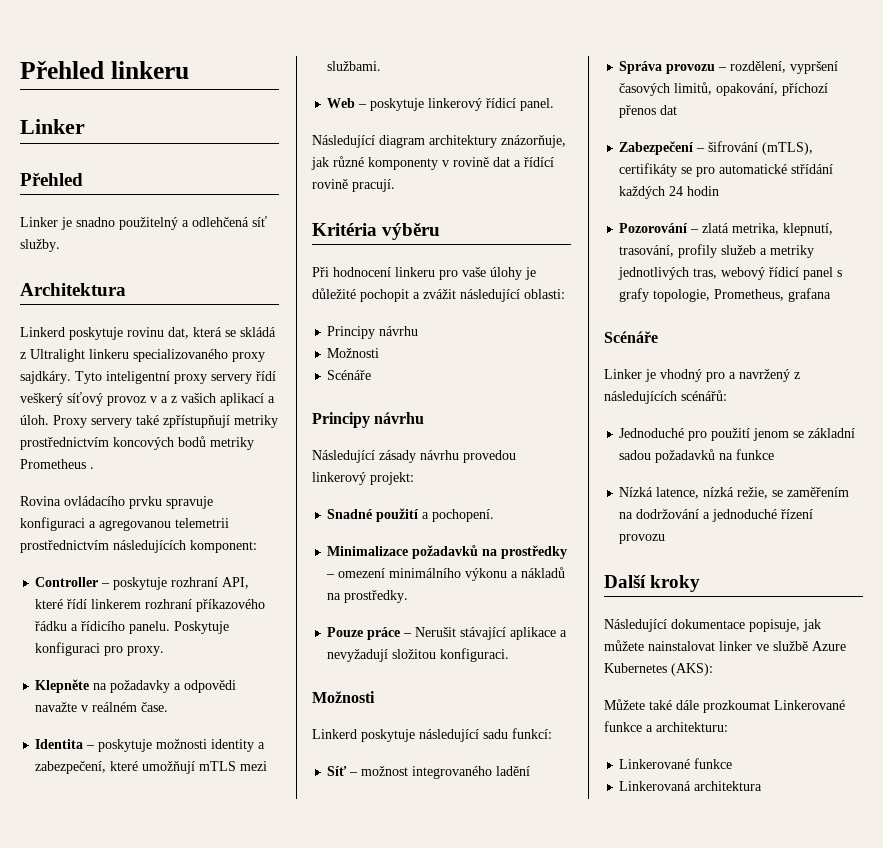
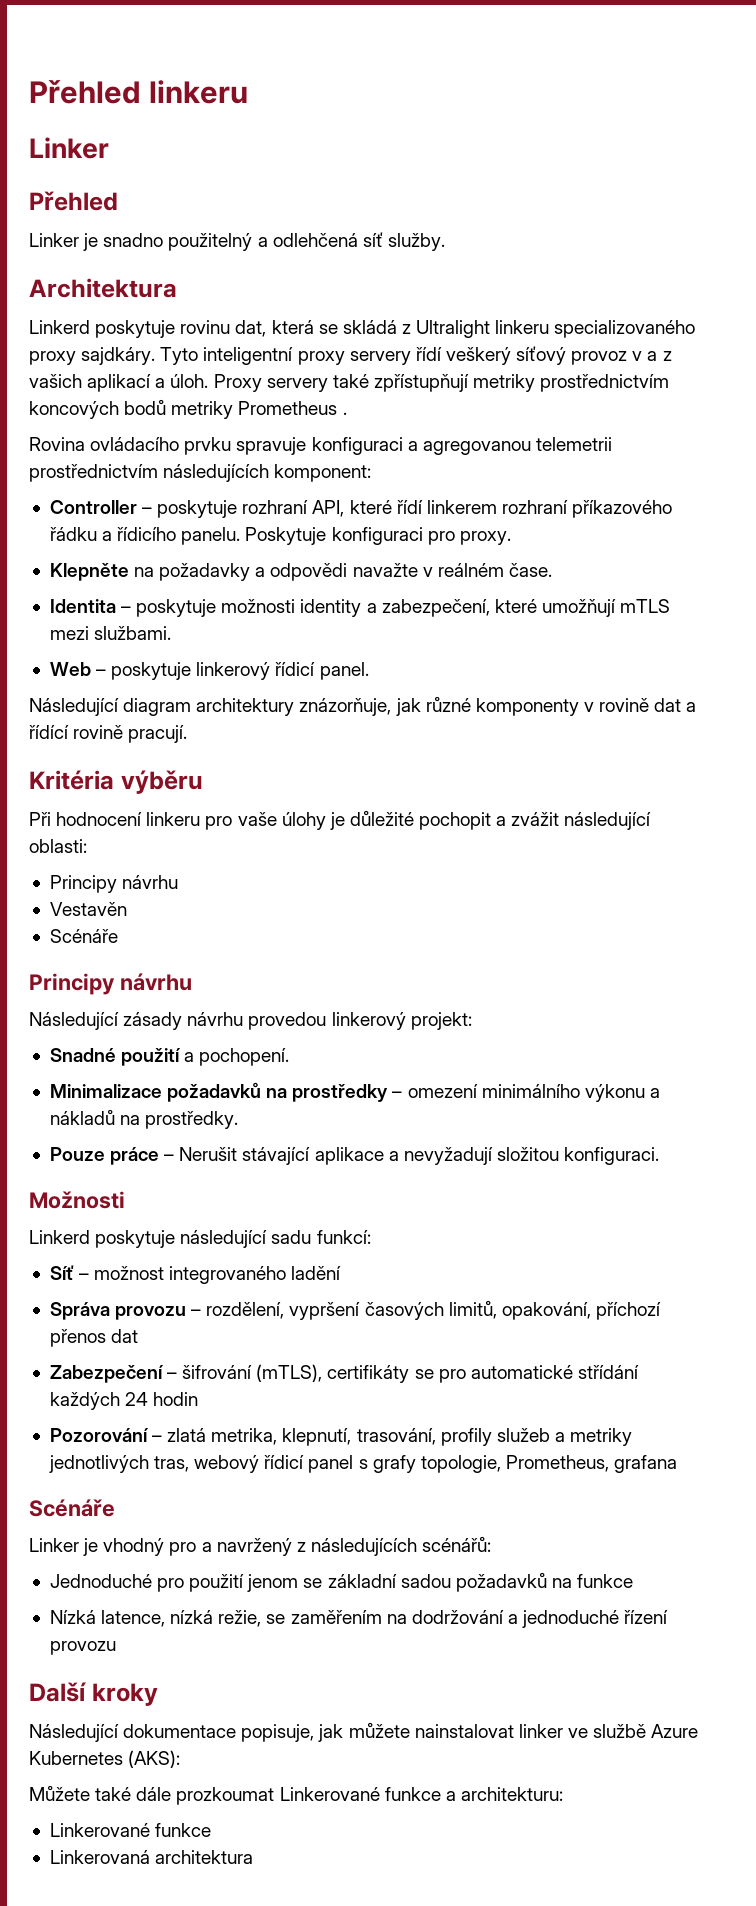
[327,348,380,358] Možnosti -> [49,902,127,916] Vestavěn

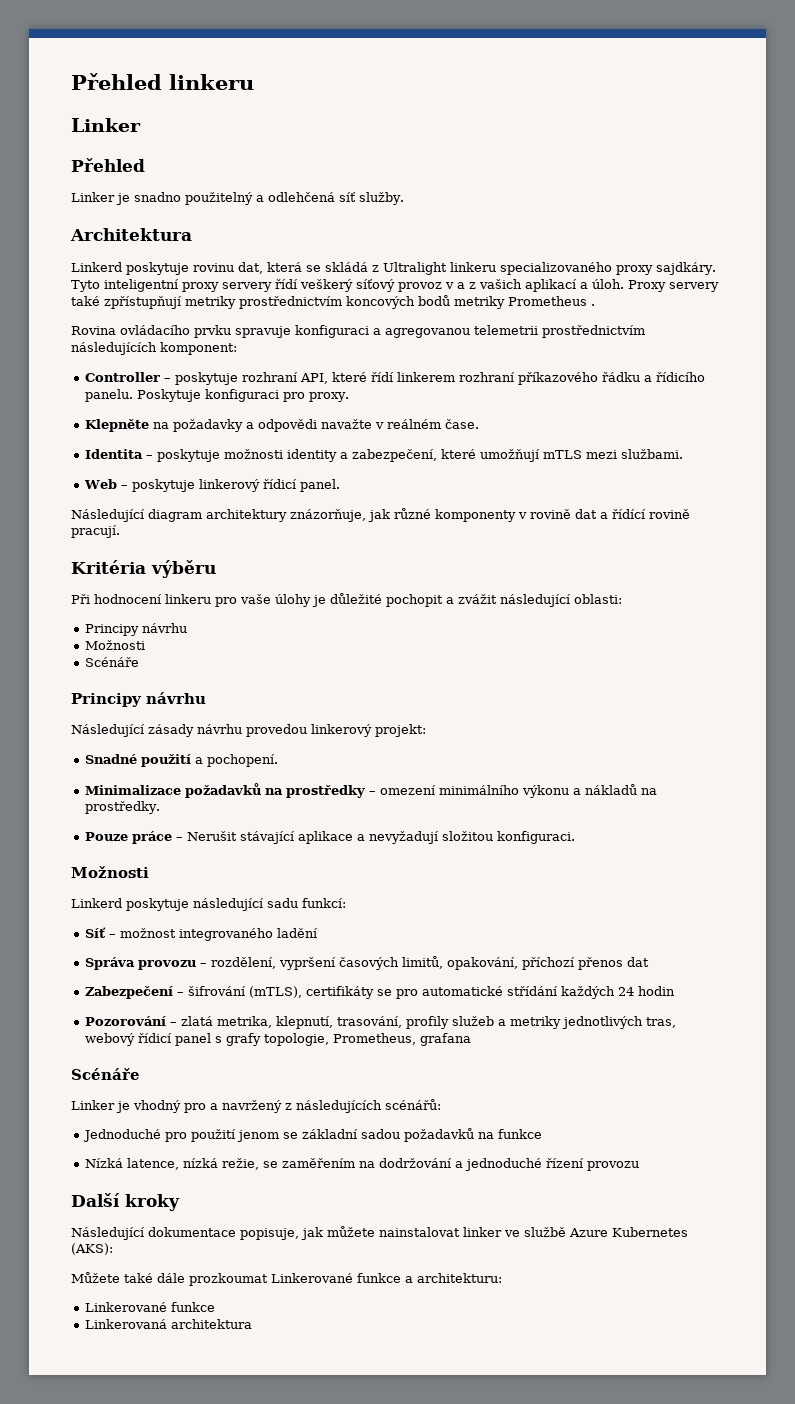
[49,902,127,916] Vestavěn -> [85,640,146,650] Možnosti

